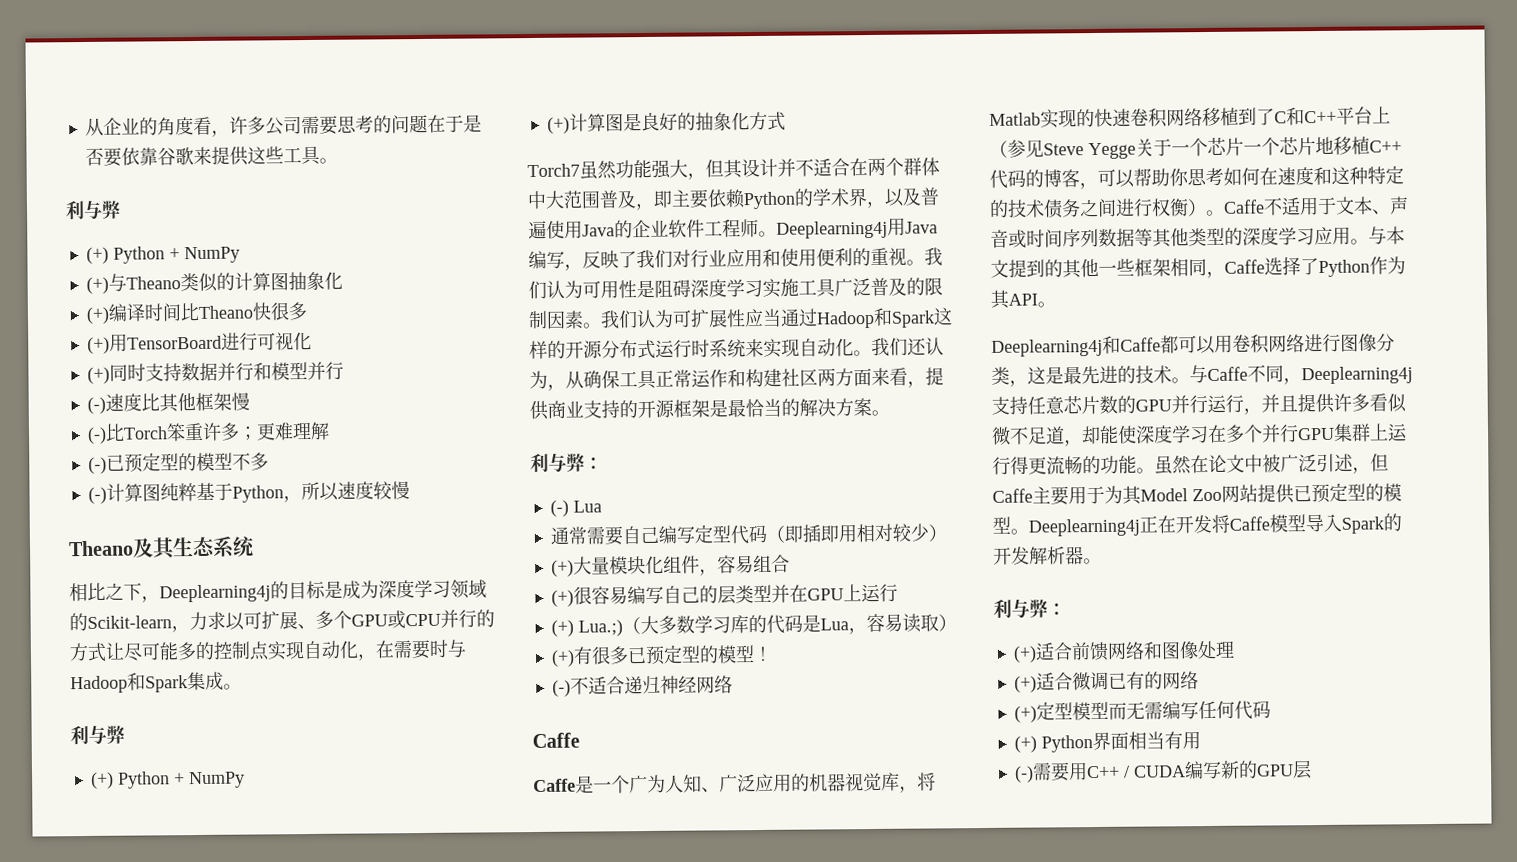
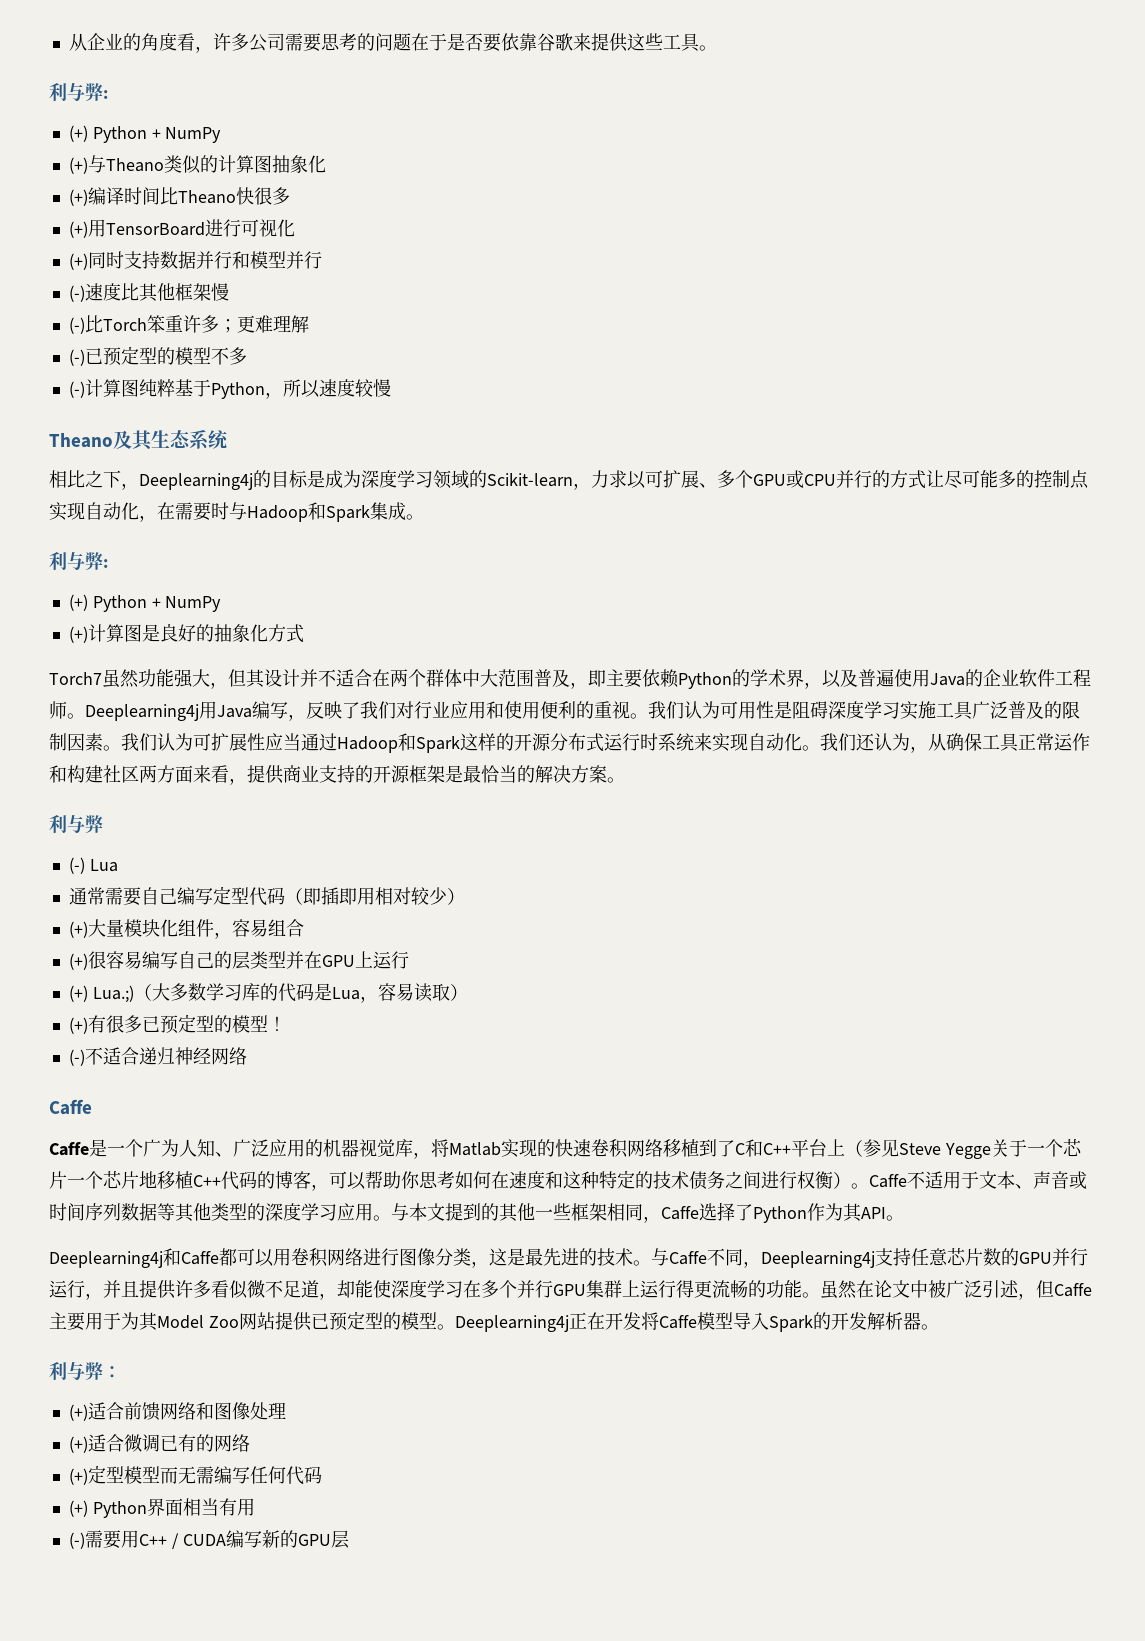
(121, 209) none -> [103,90,108,99] :
(125, 734) none -> [103,559,108,568] :
[584,457,603,470] ： -> (103, 824) none

